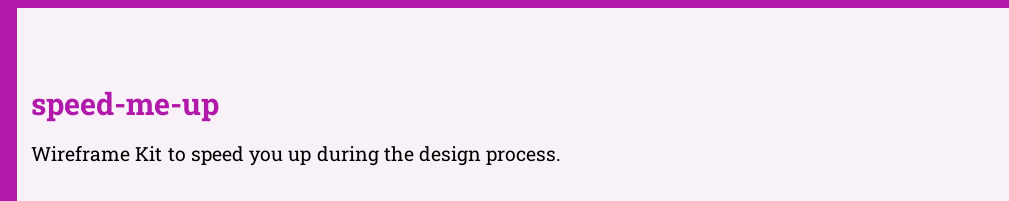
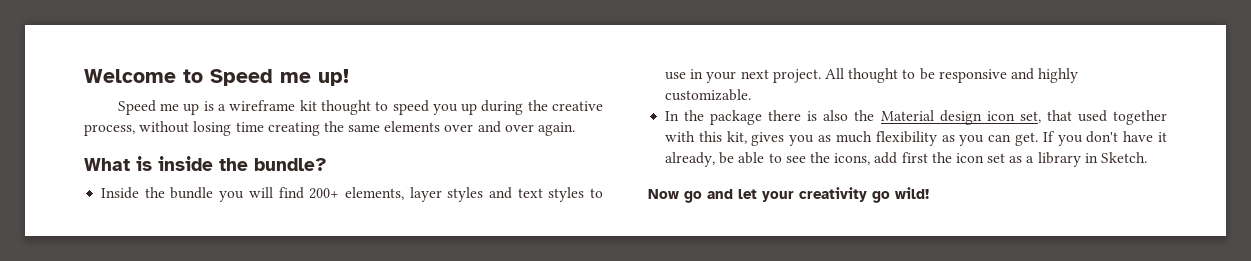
[31,91,219,122] [31,145,163,162] speed-me-up // Wireframe Kit -> [84,69,349,86] [117,100,371,115] Welcome to Speed me up! // Speed me up is a wireframe kit thought
[419,146,562,166] design process. -> [551,101,603,111] [84,121,576,136] [84,156,327,171] [101,187,603,202] [665,68,1079,83] [665,89,752,101] [665,110,1167,125] [665,131,1167,146] [665,152,1148,167] [648,187,929,203] creative process, without losing time creating the same elements over and over again. // What is inside the bundle? // Inside the bundle you will find 200+ elements, layer styles and text styles to use in your next project. All thought to be responsive and highly customizable. // In the package there is also the Material design icon set, that used together with this kit, gives you as much flexibility as you can get. If you don't have it already, be able to see the icons, add first the icon set as a library in Sketch. // Now go and let your creativity go wild!

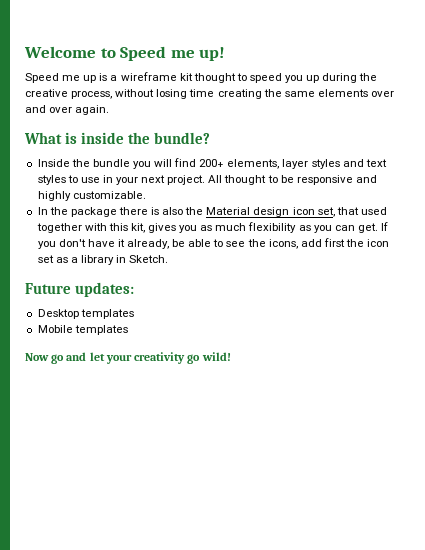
(1148, 157) none -> [25,282,135,297] [37,309,134,319] [37,325,128,335] // Future updates: // Desktop templates // Mobile templates

